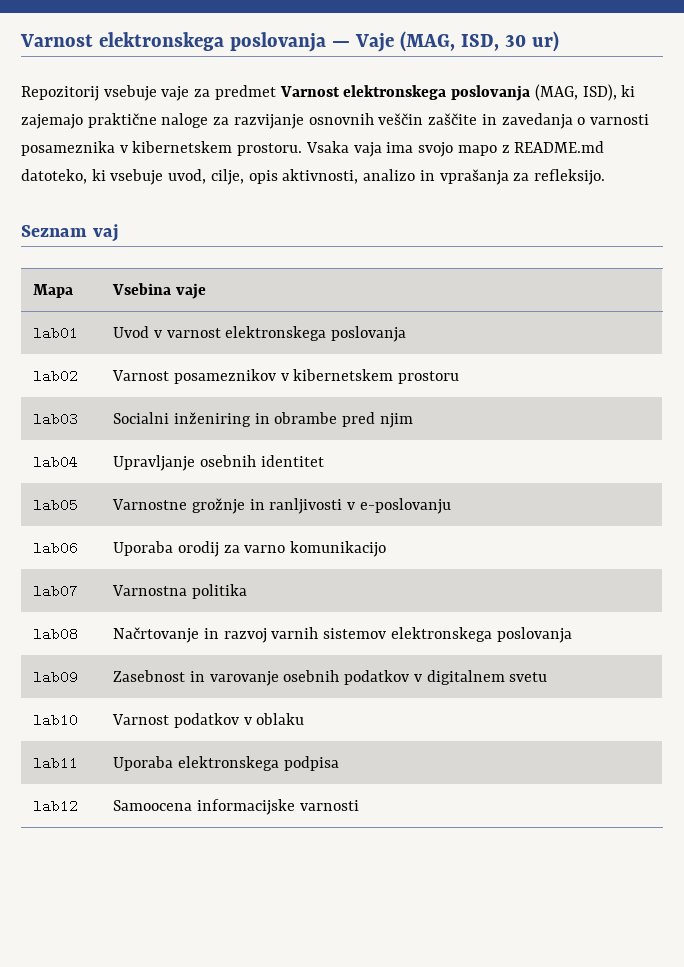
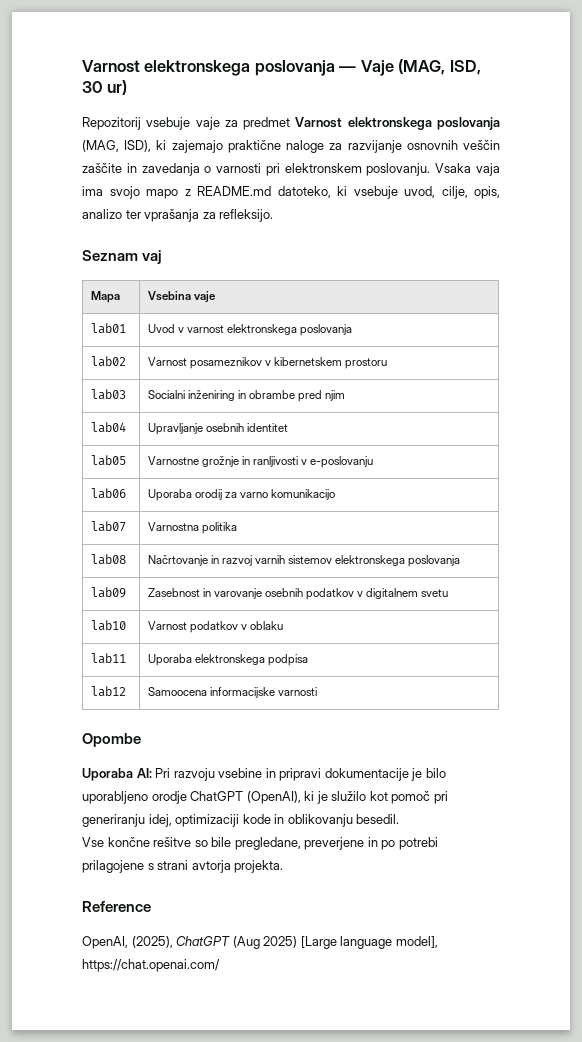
[21,141,303,156] posameznika v kibernetskem prostoru. -> [265,163,431,176] pri elektronskem poslovanju.
[248,169,435,184] opis aktivnosti, analizo in -> [474,186,500,199] [82,209,141,219] opis, analizo ter
(359, 805) none -> [82,733,141,747] [82,768,446,781] [82,791,448,804] [82,814,400,827] [82,837,438,850] [82,860,284,873] [82,901,151,912] [82,936,438,949] [82,959,220,972] // Opombe // Uporaba AI: Pri razvoju vsebine in pripravi dokumentacije je bilo uporabljeno orodje ChatGPT (OpenAI), ki je služilo kot pomoč pri generiranju idej, optimizaciji kode in oblikovanju besedil. // Vse končne rešitve so bile pregledane, preverjene in po potrebi prilagojene s strani avtorja projekta. // Reference // OpenAI, (2025), ChatGPT (Aug 2025) [Large language model], https://chat.openai.com/

